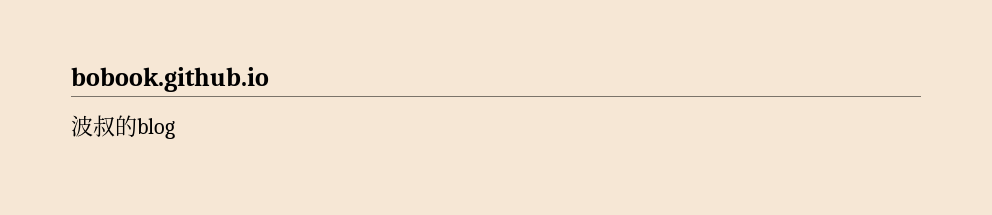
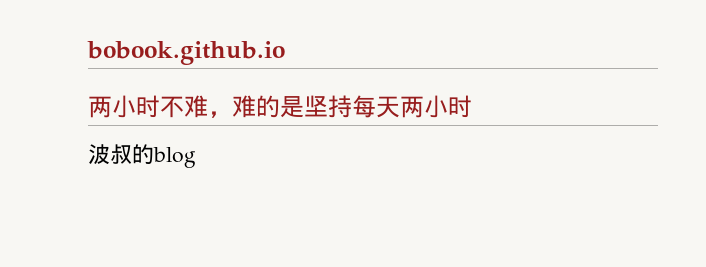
(269, 79) none -> [88,95,472,118] // 两小时不难，难的是坚持每天两小时

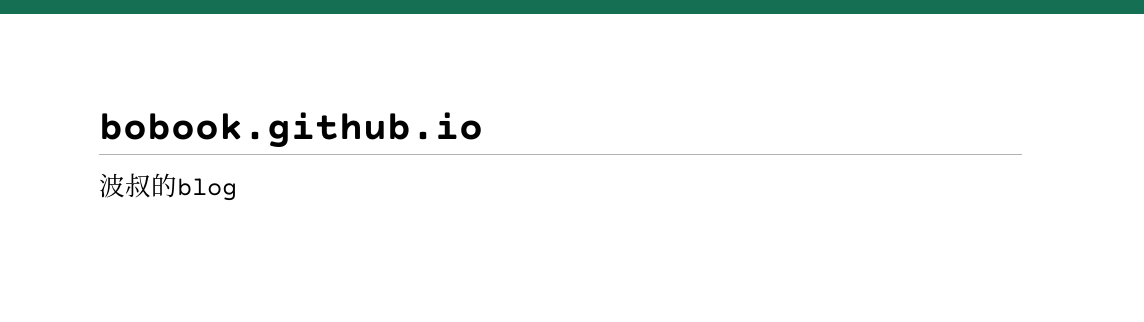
[88,95,472,118] // 两小时不难，难的是坚持每天两小时 -> (483, 130) none

